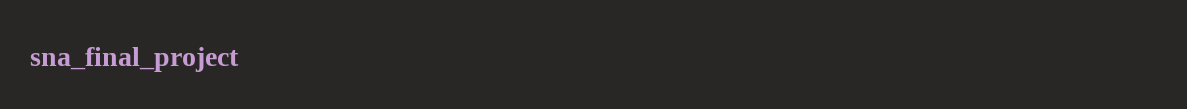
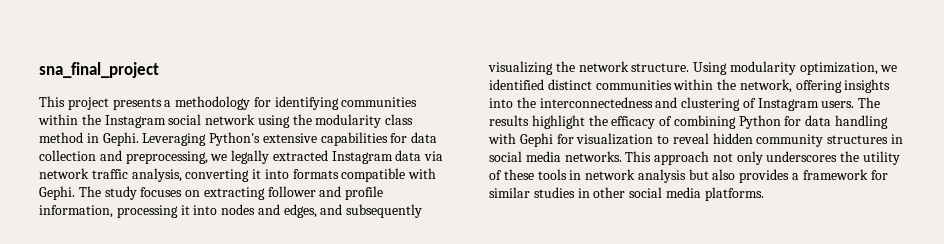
(239, 59) none -> [39,96,418,110] [38,114,414,128] [39,132,438,146] [39,150,444,164] [39,168,437,182] [39,186,384,200] [39,204,423,218] [488,61,898,75] [489,79,891,93] [489,97,881,111] [489,115,889,129] [488,133,904,147] [489,151,901,165] [489,169,888,183] [489,187,764,201] // This project presents a methodology for identifying communities within the Instagram social network using the modularity class method in Gephi. Leveraging Python's extensive capabilities for data collection and preprocessing, we legally extracted Instagram data via network traffic analysis, converting it into formats compatible with Gephi. The study focuses on extracting follower and profile information, processing it into nodes and edges, and subsequently visualizing the network structure. Using modularity optimization, we identified distinct communities within the network, offering insights into the interconnectedness and clustering of Instagram users. The results highlight the efficacy of combining Python for data handling with Gephi for visualization to reveal hidden community structures in social media networks. This approach not only underscores the utility of these tools in network analysis but also provides a framework for similar studies in other social media platforms.

